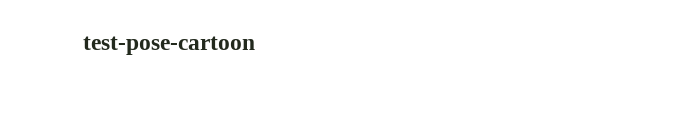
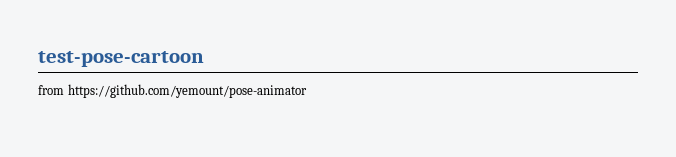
(255, 45) none -> [38,84,307,98] // from https://github.com/yemount/pose-animator

